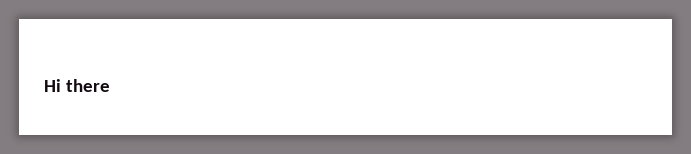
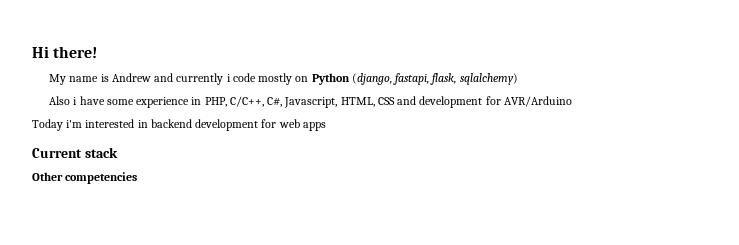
[65,79,110,92] there -> [53,46,98,58] [49,73,518,85] [49,96,572,108] [32,119,326,131] [32,147,118,158] [32,172,138,184] there! // My name is Andrew and currently i code mostly on Python (django, fastapi, flask, sqlalchemy) // Also i have some experience in PHP, C/C++, C#, Javascript, HTML, CSS and development for AVR/Arduino // Today i'm interested in backend development for web apps // Current stack // Other competencies

